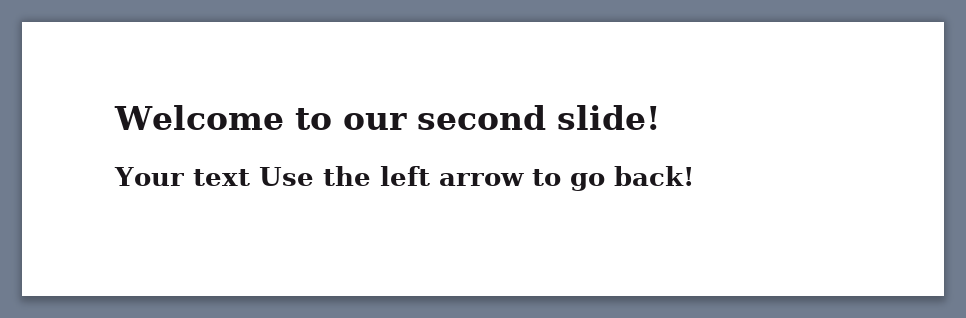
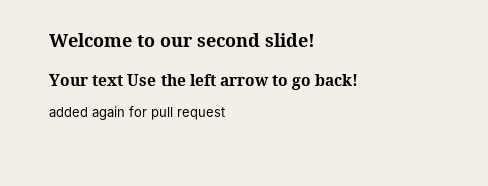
(694, 176) none -> [49,106,225,120] // added again for pull request

